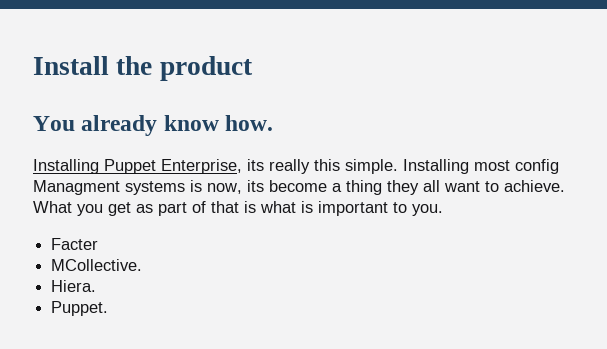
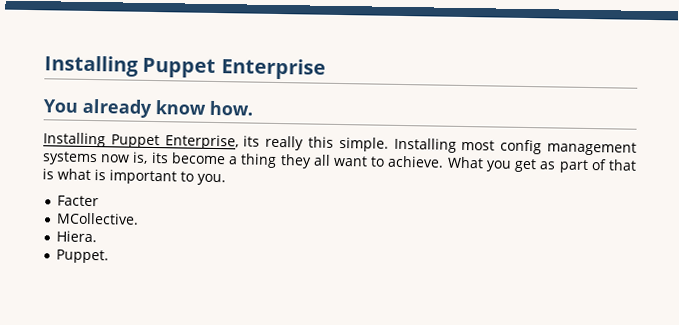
[33,56,253,81] Install the product -> [44,55,326,80] Installing Puppet Enterprise
[33,180,242,195] Managment systems is now, -> [547,141,638,156] [42,151,149,166] management systems now is,

